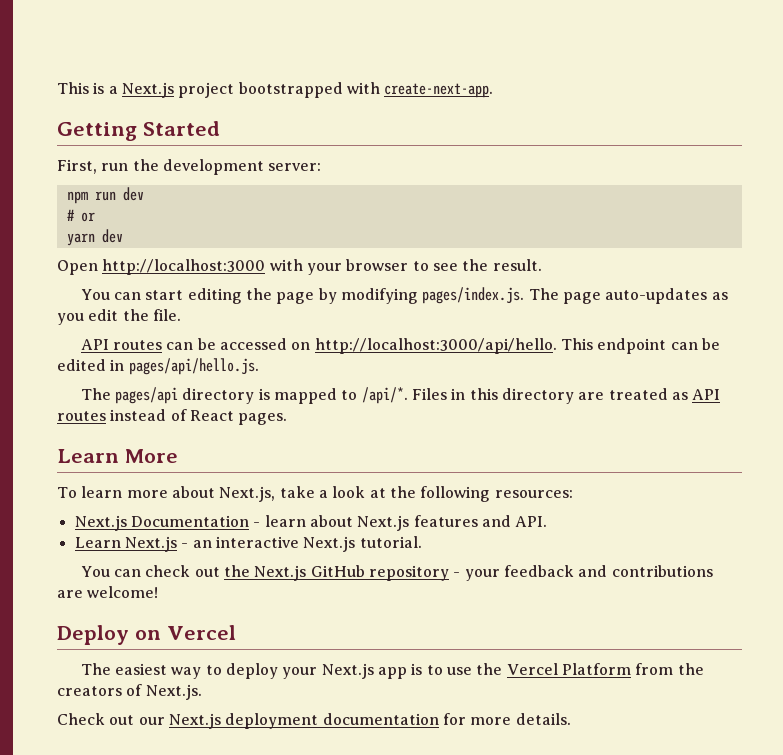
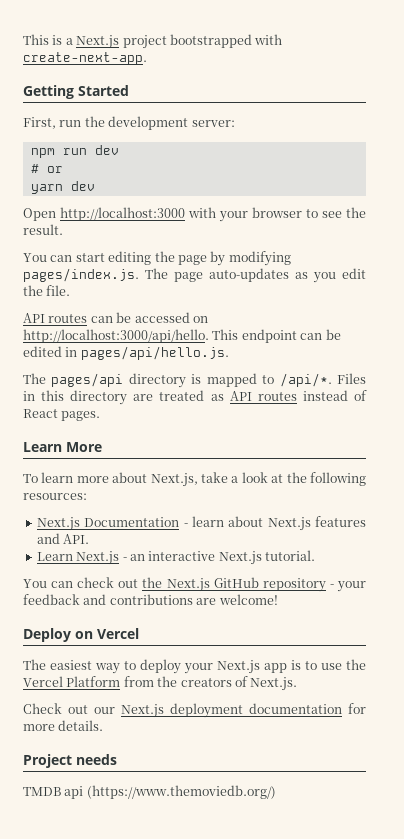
(571, 719) none -> [23,754,117,768] [23,785,276,799] // Project needs // TMDB api (https://www.themoviedb.org/)

